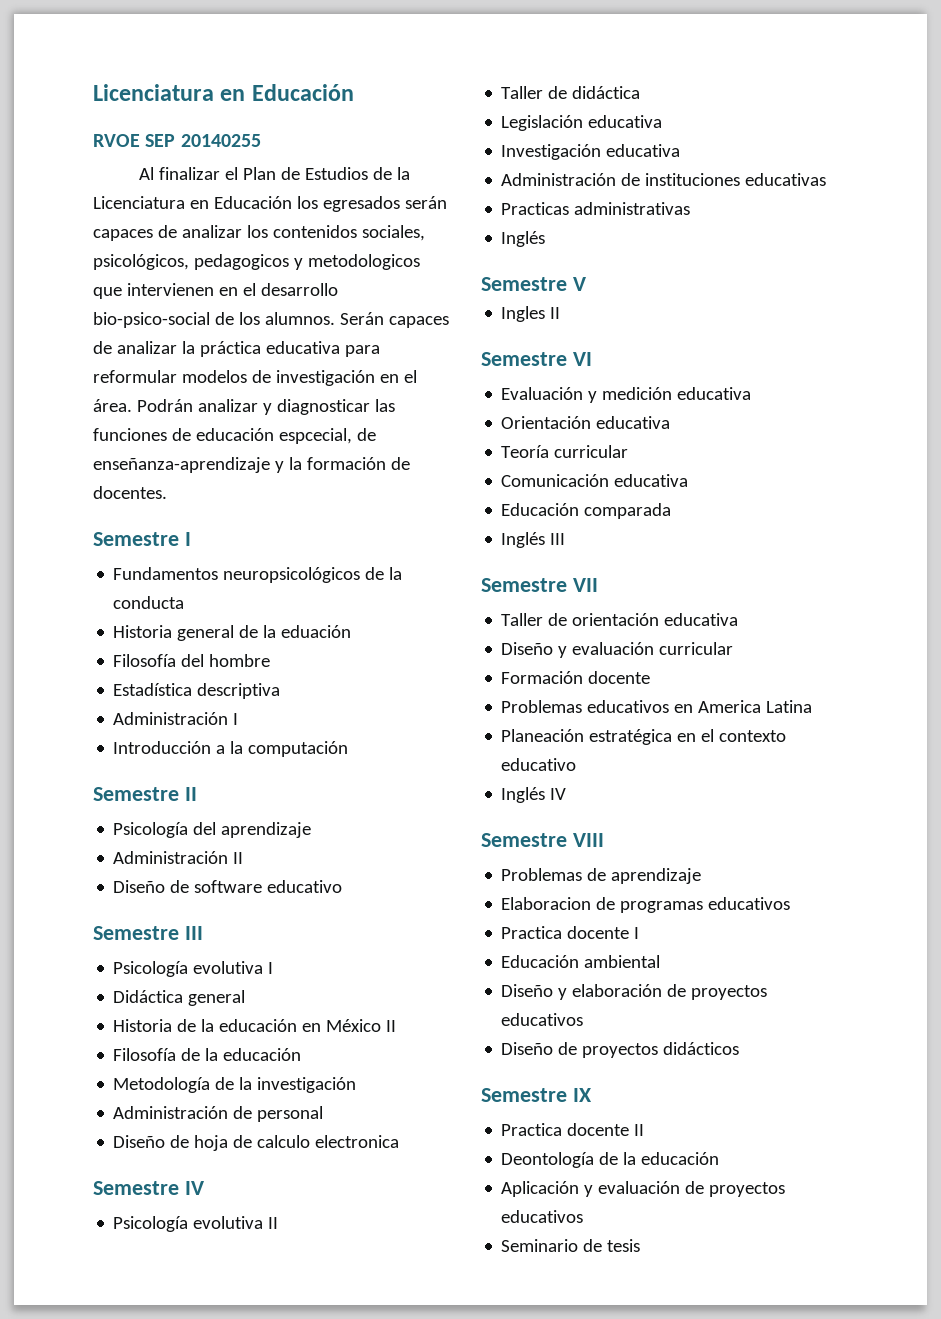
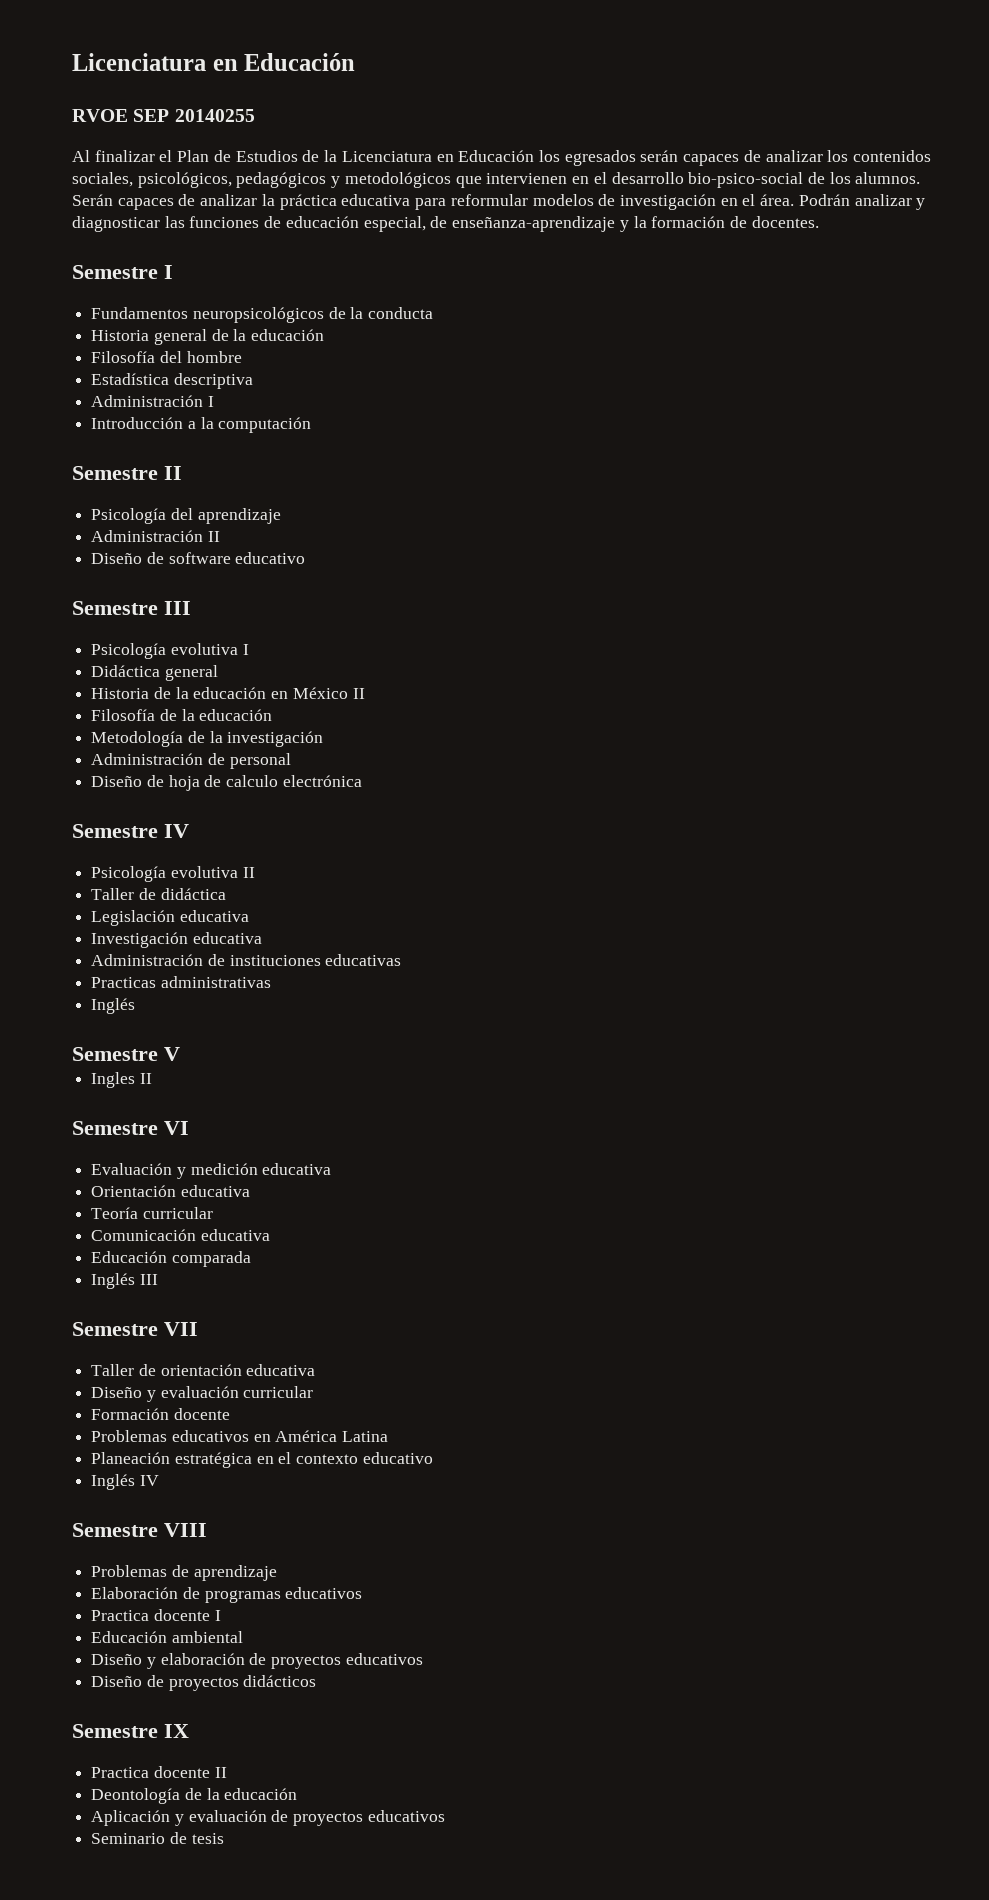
[193,254,420,270] pedagogicos y metodologicos -> [236,172,451,188] pedagógicos y metodológicos
[278,428,352,444] espcecial, -> [363,216,426,232] especial,
[281,625,352,638] eduación -> [251,329,325,341] educación
[315,1135,400,1148] electronica -> [282,775,362,787] electrónica
[698,700,762,713] America -> [275,1430,338,1442] América
[501,897,592,910] Elaboracion -> [91,1587,179,1599] Elaboración

